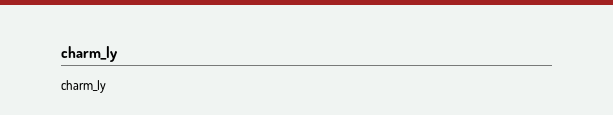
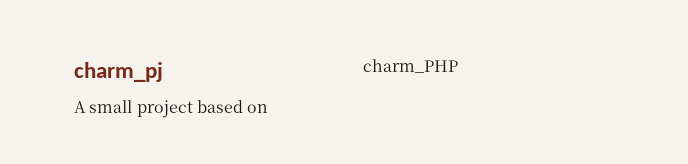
[61,46,118,62] [61,80,106,93] charm_ly // charm_ly -> [74,62,163,82] [74,100,269,118] [363,59,458,73] charm_pj // A small project based on charm_PHP

